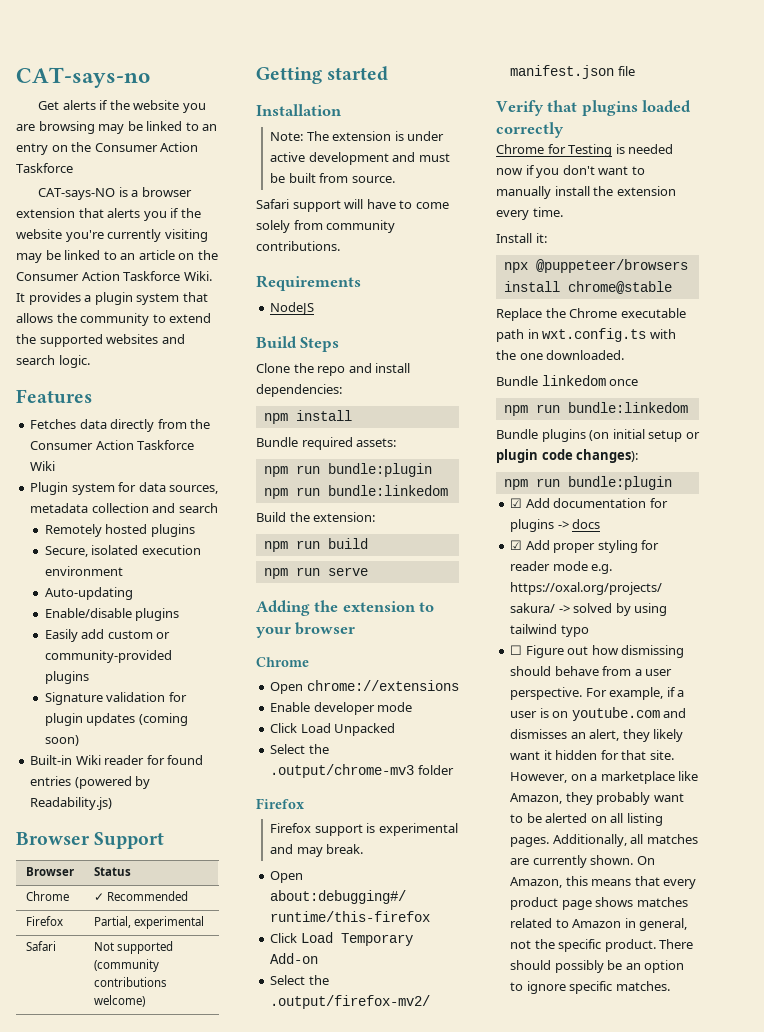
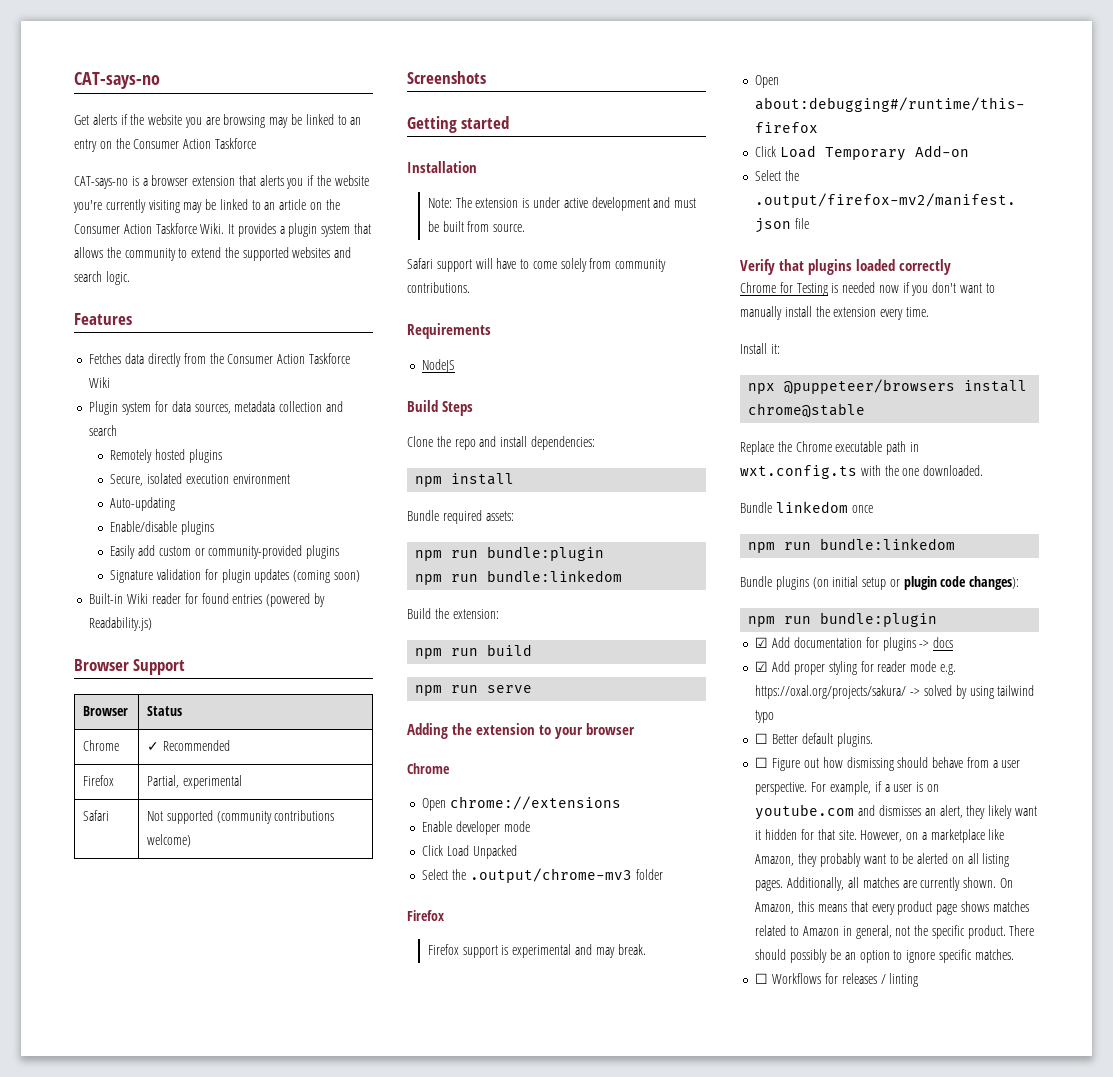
[38,188,116,200] CAT-says-NO -> [74,176,128,189] CAT-says-no
(145, 1001) none -> [407,71,486,84] // Screenshots
(589, 631) none -> [755,733,873,747] // ☐ Better default plugins.
(670, 986) none -> [755,973,919,987] // ☐ Workflows for releases / linting

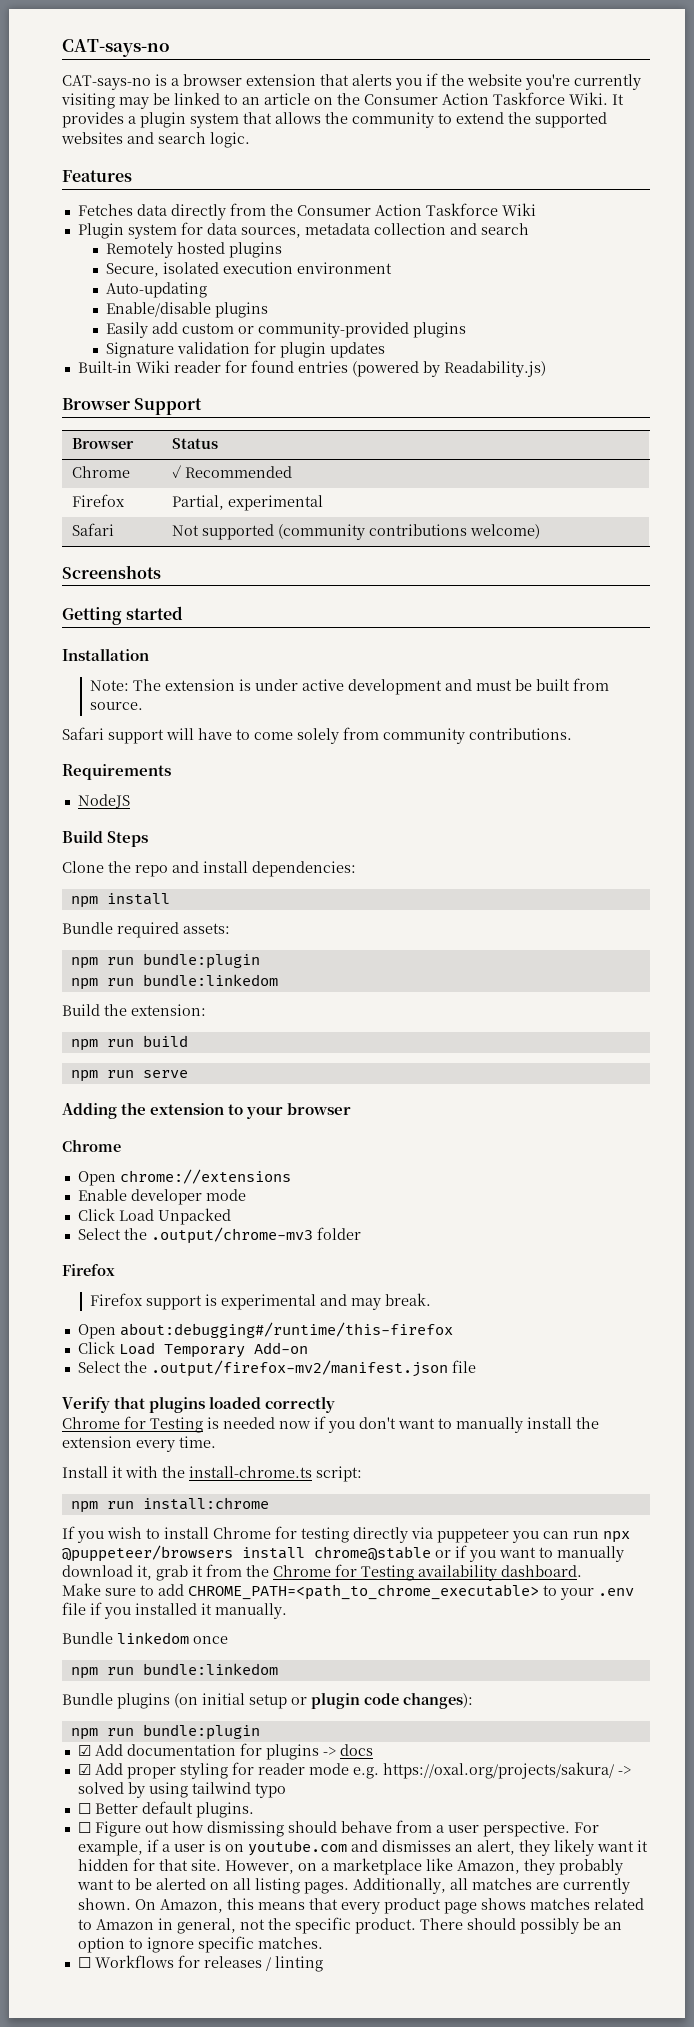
[74,72,160,89] [74,114,362,128] [74,138,256,152] CAT-says-no // Get alerts if the website you are browsing may be linked to an entry on the Consumer Action Taskforce -> [62,39,170,57] CAT-says-no
[293,570,360,583] (coming soon) -> (385, 350) none
[770,344,780,354] [748,379,1028,394] [748,403,866,418] [740,441,919,455] [740,465,984,479] it: // npx @puppeteer/browsers install chrome@stable // Replace the Chrome executable path in wxt.config.ts with the one downloaded. -> [112,1466,362,1482] [70,1497,269,1513] [62,1526,630,1543] [62,1545,624,1562] [62,1564,582,1581] [62,1583,634,1600] [62,1602,287,1619] it with the install-chrome.ts script: // npm run install:chrome // If you wish to install Chrome for testing directly via puppeteer you can run npx @puppeteer/browsers install chrome@stable or if you want to manually download it, grab it from the Chrome for Testing availability dashboard. // Make sure to add CHROME_PATH=<path_to_chrome_executable> to your .env file if you installed it manually.

